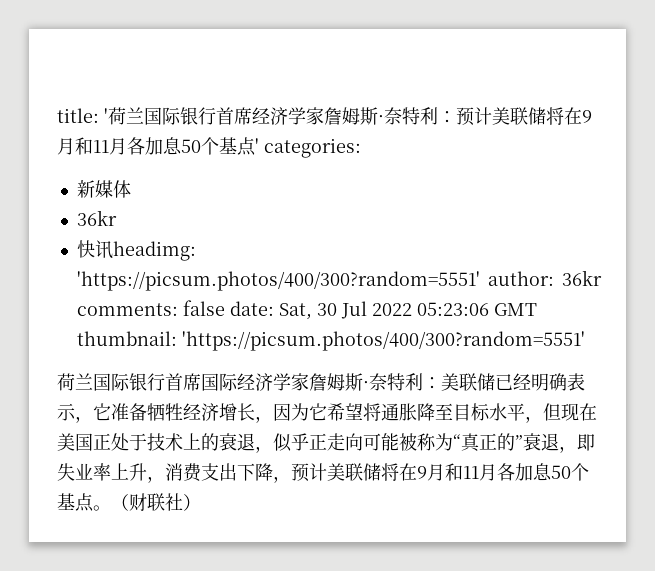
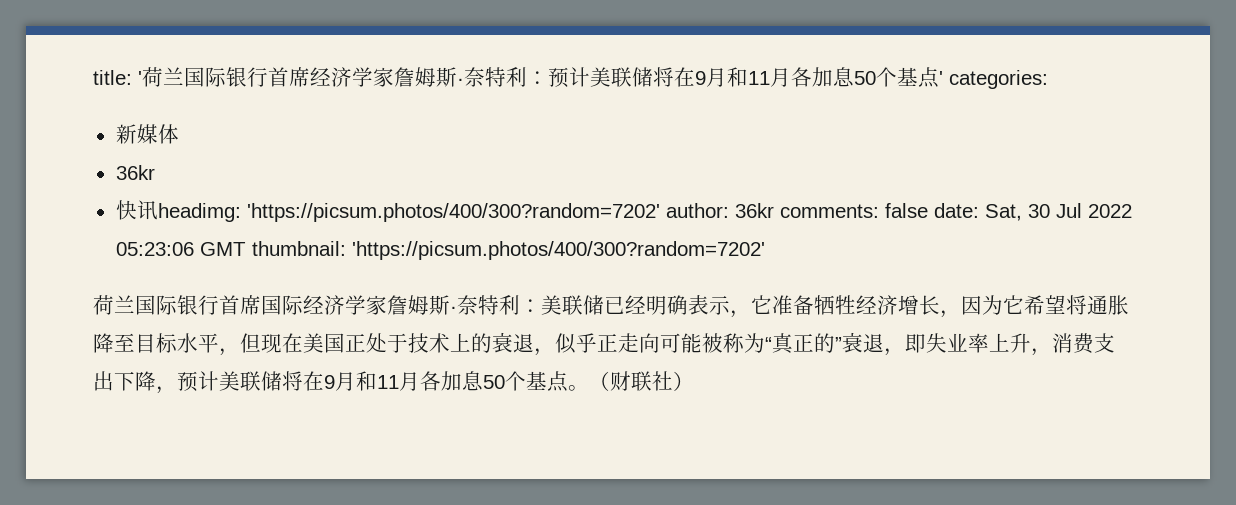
[76,271,480,291] 'https://picsum.photos/400/300?random=5551' -> [246,203,660,222] 'https://picsum.photos/400/300?random=7202'
[181,331,585,351] 'https://picsum.photos/400/300?random=5551' -> [351,241,765,260] 'https://picsum.photos/400/300?random=7202'

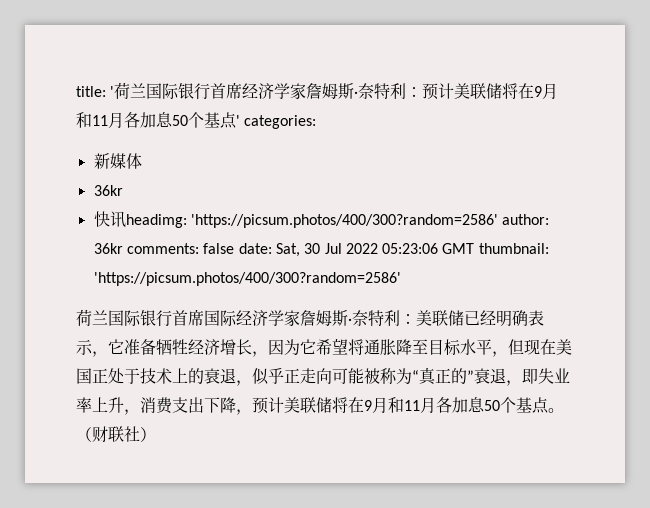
[246,203,660,222] 'https://picsum.photos/400/300?random=7202' -> [190,214,498,228] 'https://picsum.photos/400/300?random=2586'
[351,241,765,260] 'https://picsum.photos/400/300?random=7202' -> [93,272,401,286] 'https://picsum.photos/400/300?random=2586'

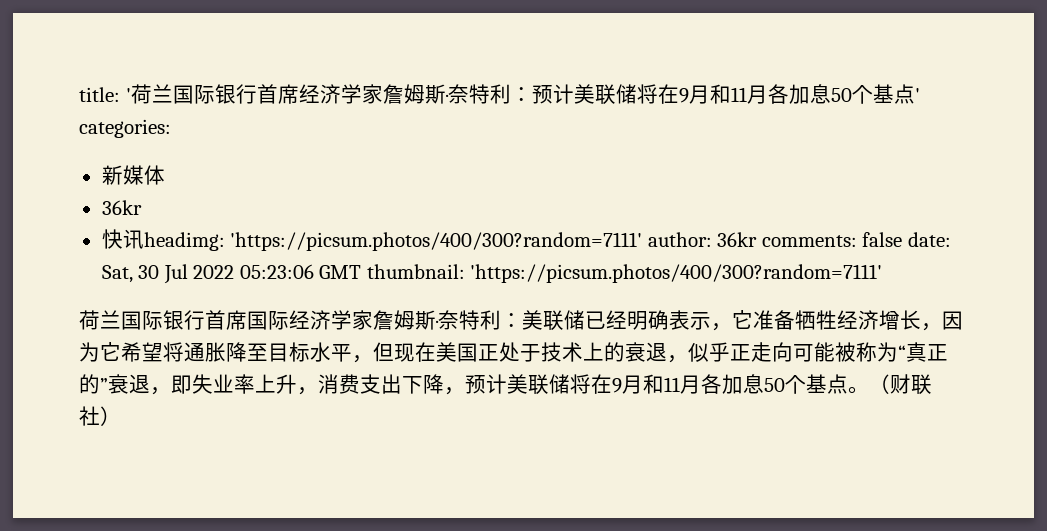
[190,214,498,228] 'https://picsum.photos/400/300?random=2586' -> [230,232,643,251] 'https://picsum.photos/400/300?random=7111'
[93,272,401,286] 'https://picsum.photos/400/300?random=2586' -> [470,264,883,283] 'https://picsum.photos/400/300?random=7111'

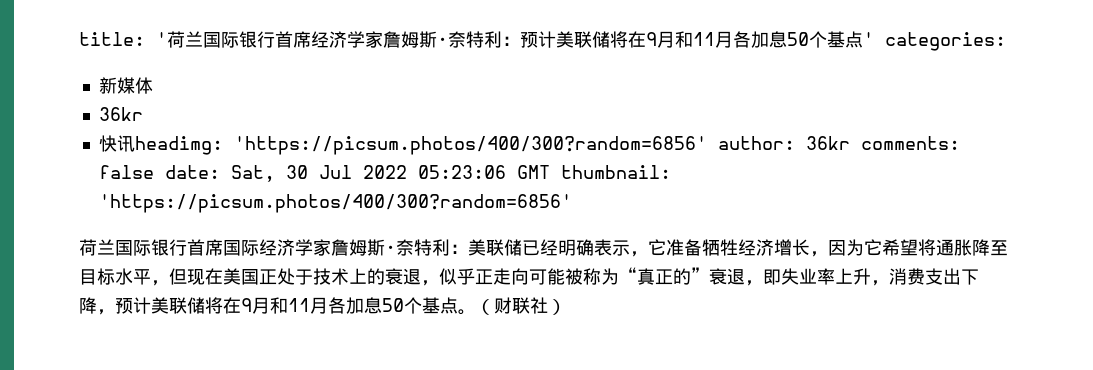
[230,232,643,251] 'https://picsum.photos/400/300?random=7111' -> [233,136,707,155] 'https://picsum.photos/400/300?random=6856'
[470,264,883,283] 'https://picsum.photos/400/300?random=7111' -> [98,194,572,213] 'https://picsum.photos/400/300?random=6856'

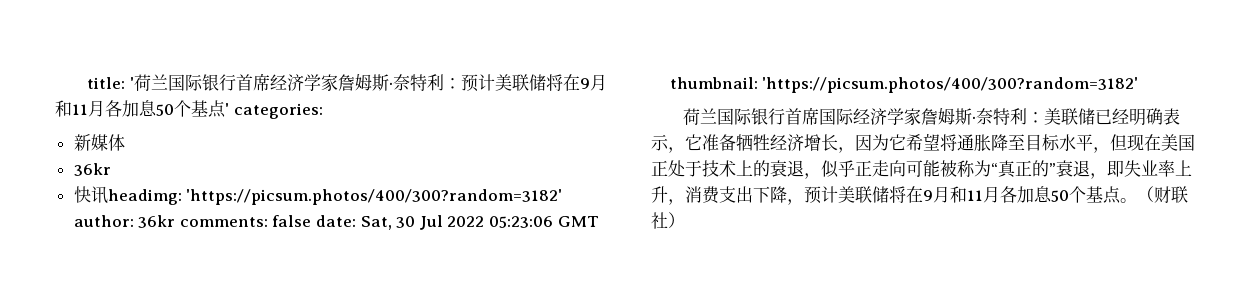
[233,136,707,155] 'https://picsum.photos/400/300?random=6856' -> [186,189,563,205] 'https://picsum.photos/400/300?random=3182'
[98,194,572,213] 'https://picsum.photos/400/300?random=6856' -> [762,77,1139,93] 'https://picsum.photos/400/300?random=3182'

